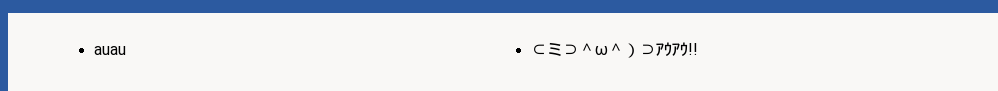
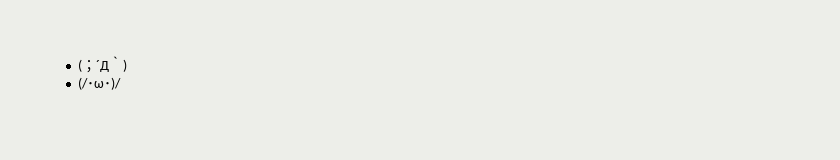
[93,46,126,55] [530,42,698,58] auau // ⊂ミ⊃＾ω＾）⊃ｱｳｱｳ!! -> [78,56,128,73] [78,77,122,90] (；´Д｀) // (/･ω･)/

